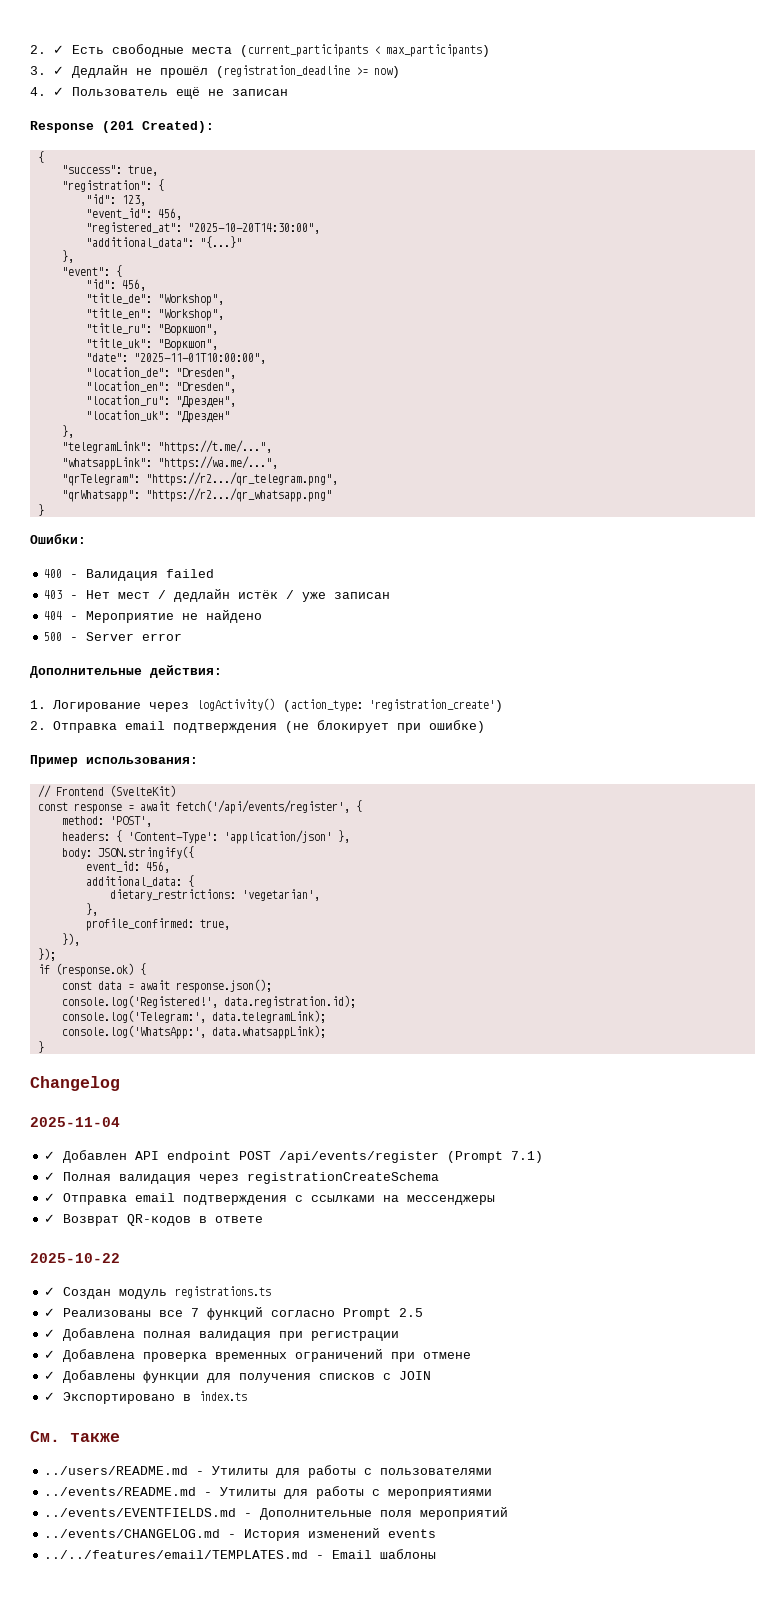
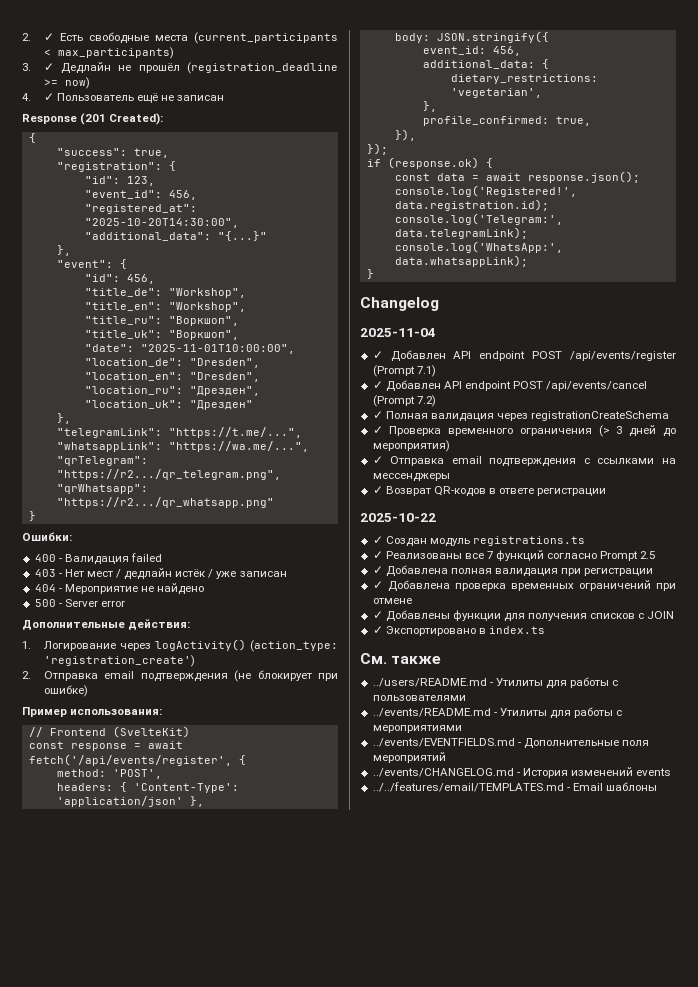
(544, 1157) none -> [372,380,648,392] [372,395,436,407] // ✓ Добавлен API endpoint POST /api/events/cancel (Prompt 7.2)
(440, 1178) none -> [372,425,676,437] [372,440,450,452] // ✓ Проверка временного ограничения (> 3 дней до мероприятия)
(264, 1219) none -> [537,488,607,496] регистрации

